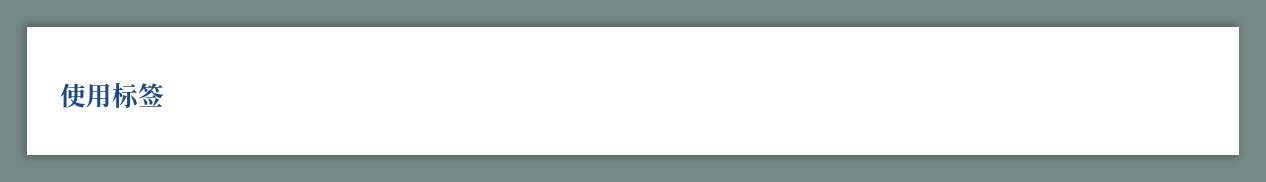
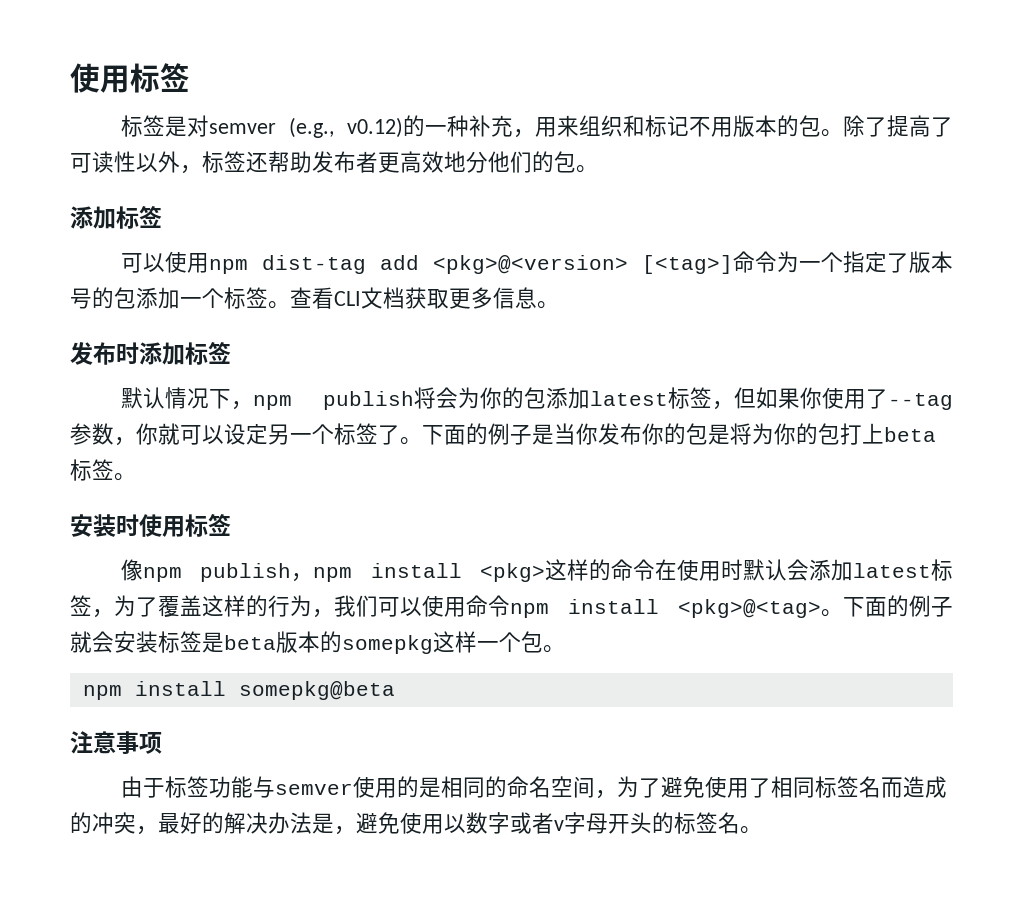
[60,82,164,109] 使用标签 -> [70,63,190,93] [121,115,953,138] [70,151,598,174] [70,206,162,229] [121,251,953,274] [70,287,559,309] [70,342,231,365] [121,387,953,410] [70,423,936,446] [70,459,136,481] [70,514,231,537] [121,559,953,582] [70,595,953,618] [70,631,565,654] [82,681,395,700] [70,731,162,754] [121,776,948,799] [70,812,762,835] 使用标签 // 标签是对semver (e.g., v0.12)的一种补充，用来组织和标记不用版本的包。除了提高了可读性以外，标签还帮助发布者更高效地分他们的包。 // 添加标签 // 可以使用npm dist-tag add <pkg>@<version> [<tag>]命令为一个指定了版本号的包添加一个标签。查看CLI文档获取更多信息。 // 发布时添加标签 // 默认情况下，npm publish将会为你的包添加latest标签，但如果你使用了--tag参数，你就可以设定另一个标签了。下面的例子是当你发布你的包是将为你的包打上beta标签。 // 安装时使用标签 // 像npm publish，npm install <pkg>这样的命令在使用时默认会添加latest标签，为了覆盖这样的行为，我们可以使用命令npm install <pkg>@<tag>。下面的例子就会安装标签是beta版本的somepkg这样一个包。 // npm install somepkg@beta // 注意事项 // 由于标签功能与semver使用的是相同的命名空间，为了避免使用了相同标签名而造成的冲突，最好的解决办法是，避免使用以数字或者v字母开头的标签名。

